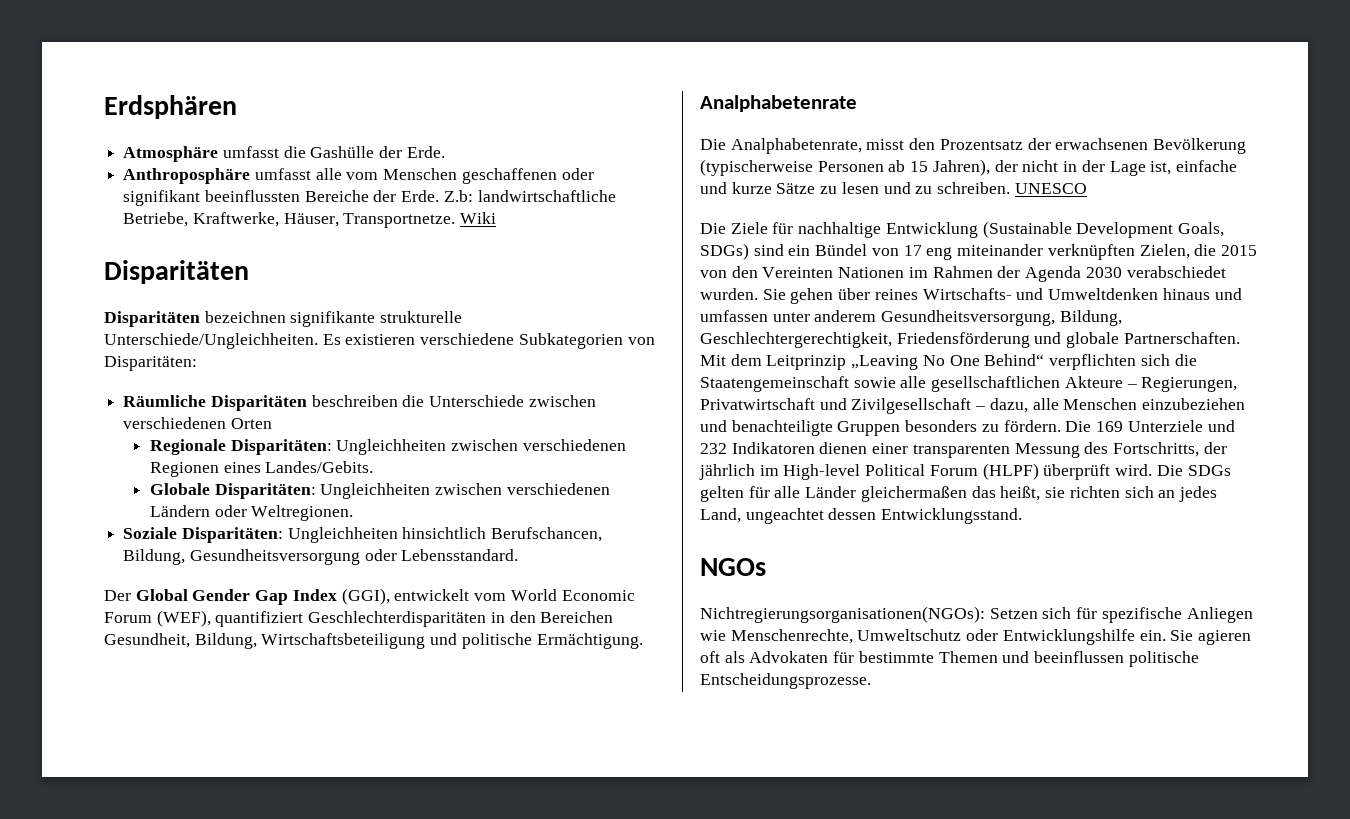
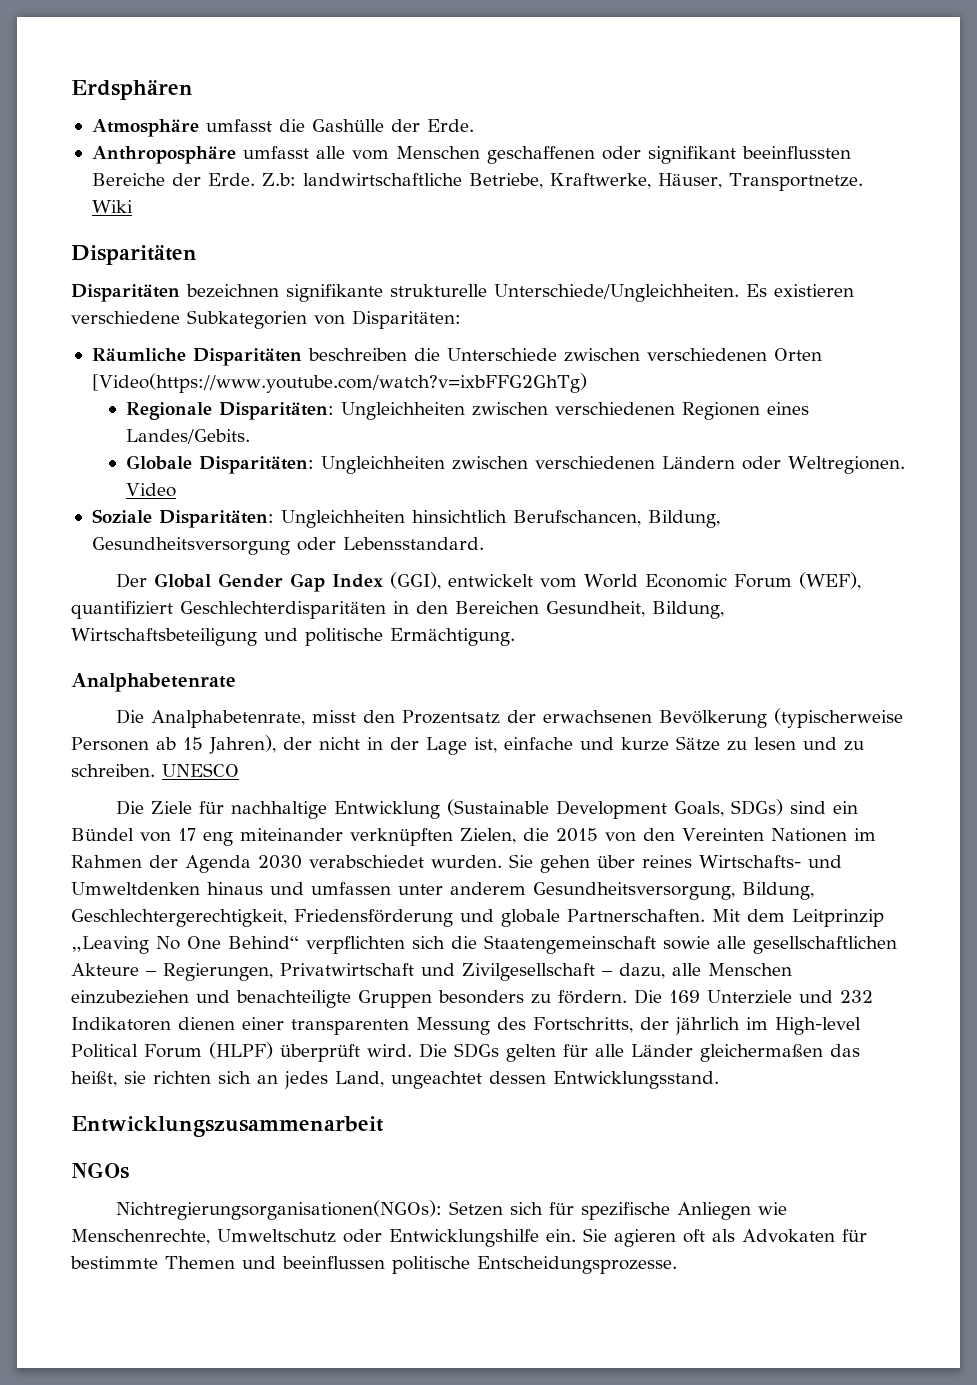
(272, 423) none -> [91,373,587,393] [Video(https://www.youtube.com/watch?v=ixbFFG2GhTg)
(354, 513) none -> [126,483,177,497] Video
(1023, 516) none -> [71,1116,384,1137] // Entwicklungszusammenarbeit

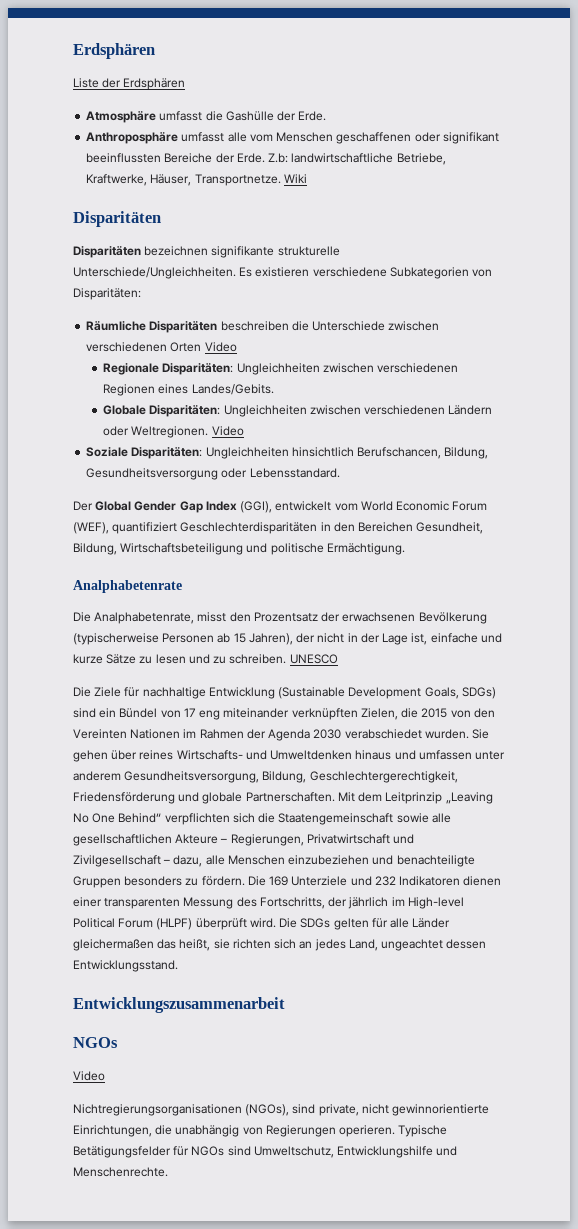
[71,80,193,100] Erdsphären -> [73,43,155,59] [73,78,186,90] Erdsphären // Liste der Erdsphären
[91,373,587,393] [Video(https://www.youtube.com/watch?v=ixbFFG2GhTg) -> [204,342,237,352] Video
[115,1200,787,1220] [71,1228,867,1247] [70,1256,677,1274] Nichtregierungsorganisationen(NGOs): Setzen sich für spezifische Anliegen wie Menschenrechte, Umweltschutz oder Entwicklungshilfe ein. Sie agieren oft als Advokaten für bestimmte Themen und beeinflussen politische Entscheidungsprozesse. -> [73,1071,105,1081] [73,1104,490,1116] [73,1125,448,1137] [73,1146,458,1158] [73,1167,168,1177] Video // Nichtregierungsorganisationen (NGOs), sind private, nicht gewinnorientierte Einrichtungen, die unabhängig von Regierungen operieren. Typische Betätigungsfelder für NGOs sind Umweltschutz, Entwicklungshilfe und Menschenrechte.

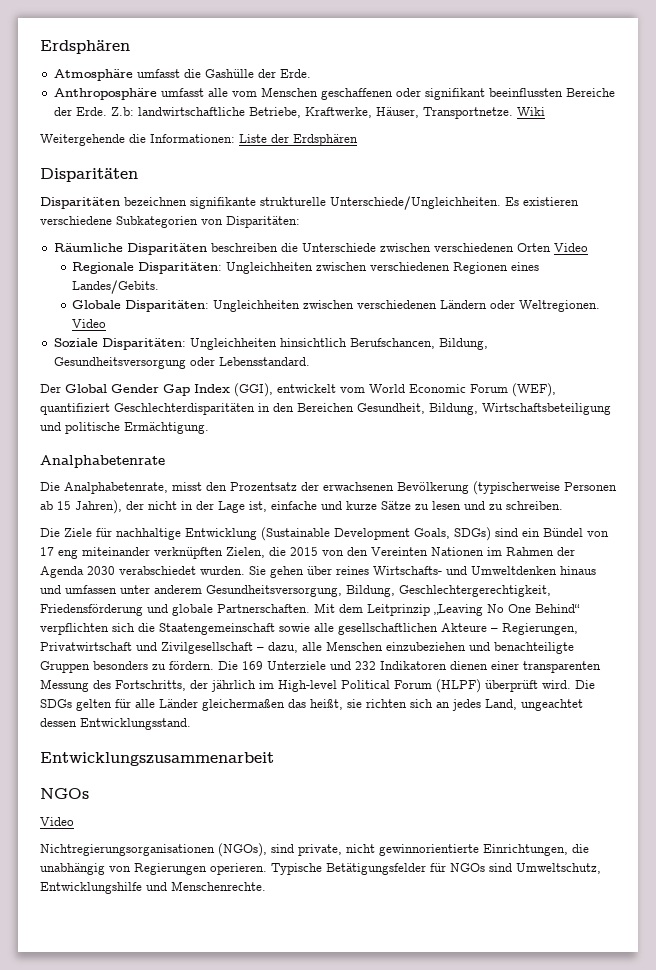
[73,43,155,59] [73,78,186,90] Erdsphären // Liste der Erdsphären -> [40,40,130,54] Erdsphären
(307, 178) none -> [40,134,358,146] // Weitergehende die Informationen: Liste der Erdsphären
[289,654,338,664] UNESCO -> (563, 505) none

